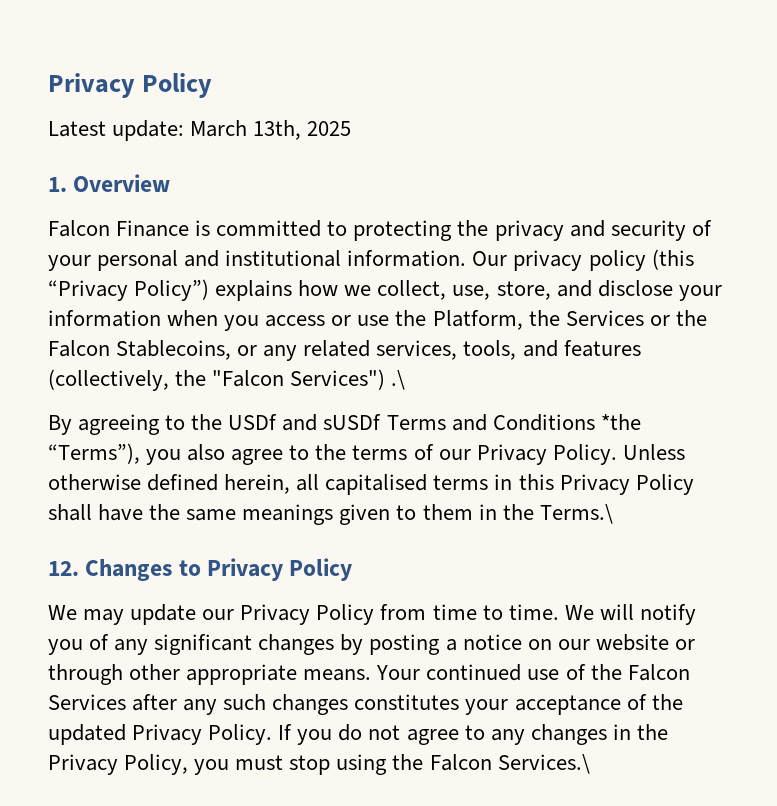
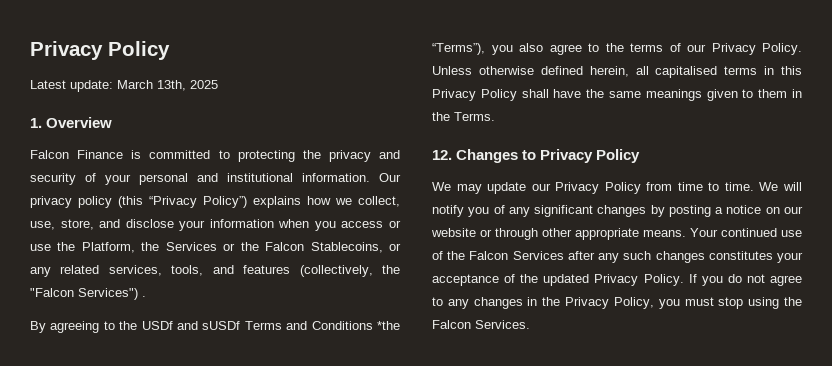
[391,370,406,390] .\ -> [142,296,146,297] .
[539,504,613,524] Terms.\ -> [454,112,495,121] Terms.
[497,754,590,774] Services.\ -> [475,320,530,329] Services.

